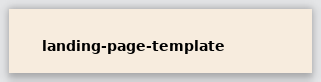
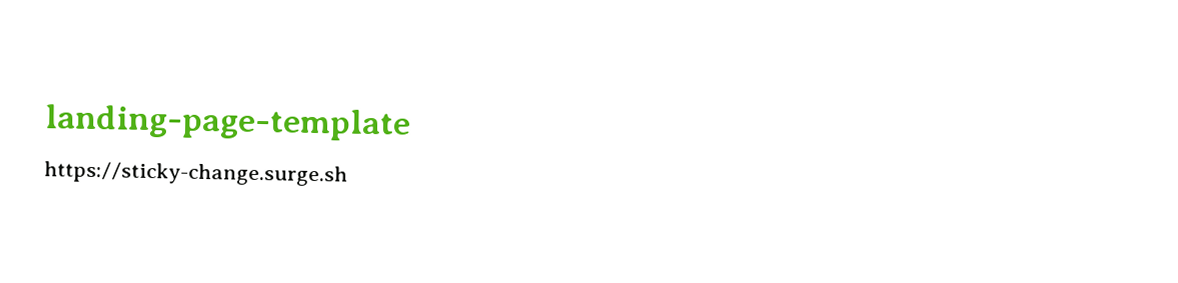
(225, 47) none -> [44,161,348,187] // https://sticky-change.surge.sh

